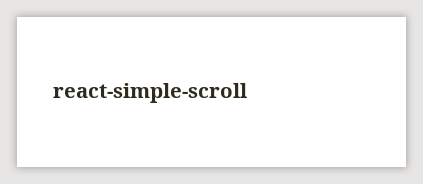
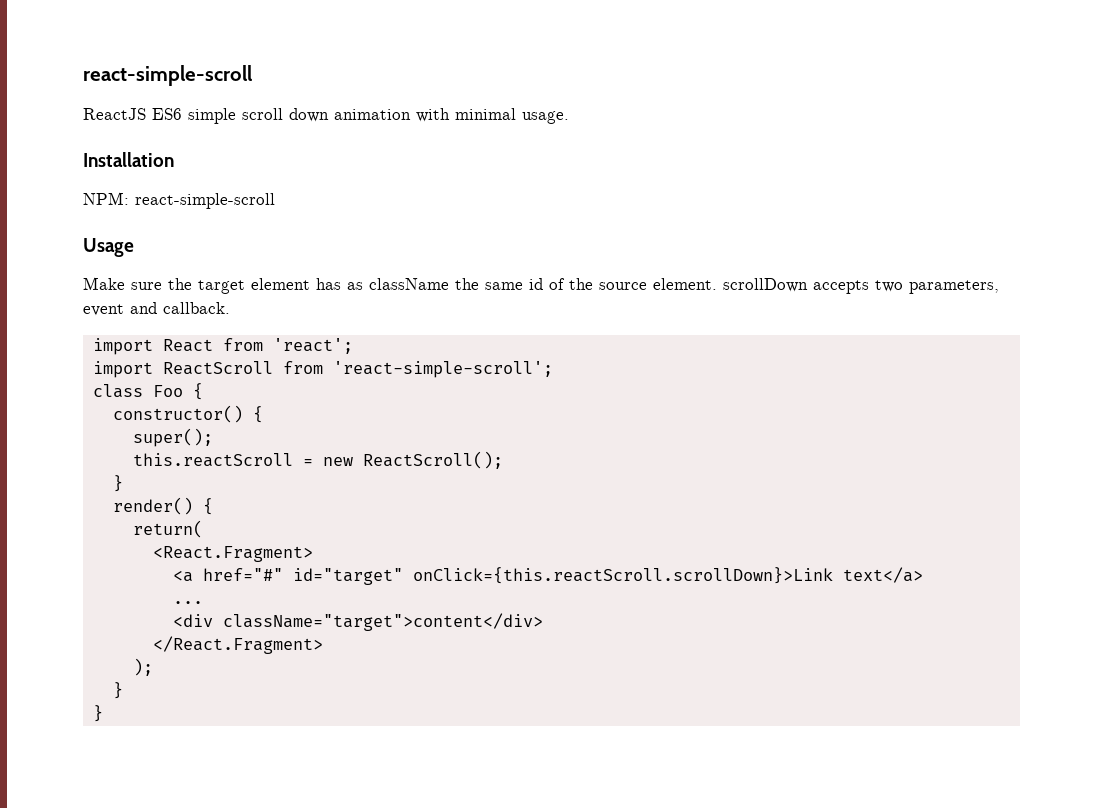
[53,83,247,103] react-simple-scroll -> [83,65,252,86] [83,108,569,124] [83,152,174,167] [83,192,275,209] [83,238,134,257] [83,277,999,294] [83,302,230,316] [92,338,353,355] [92,361,553,378] [92,383,203,400] [112,405,263,423] [132,428,213,447] [132,451,503,469] [112,475,123,492] [112,497,213,515] [132,520,203,538] [152,546,313,562] [172,567,923,585] [172,601,203,604] [172,613,543,631] [152,636,323,654] [132,658,153,676] [112,682,123,699] [92,705,103,722] react-simple-scroll // ReactJS ES6 simple scroll down animation with minimal usage. // Installation // NPM: react-simple-scroll // Usage // Make sure the target element has as className the same id of the source element. scrollDown accepts two parameters, event and callback. // import React from 'react'; // import ReactScroll from 'react-simple-scroll'; // class Foo { // constructor() { // super(); // this.reactScroll = new ReactScroll(); // } // render() { // return( // <React.Fragment> // <a href="#" id="target" onClick={this.reactScroll.scrollDown}>Link text</a> // ... // <div className="target">content</div> // </React.Fragment> // ); // } // }

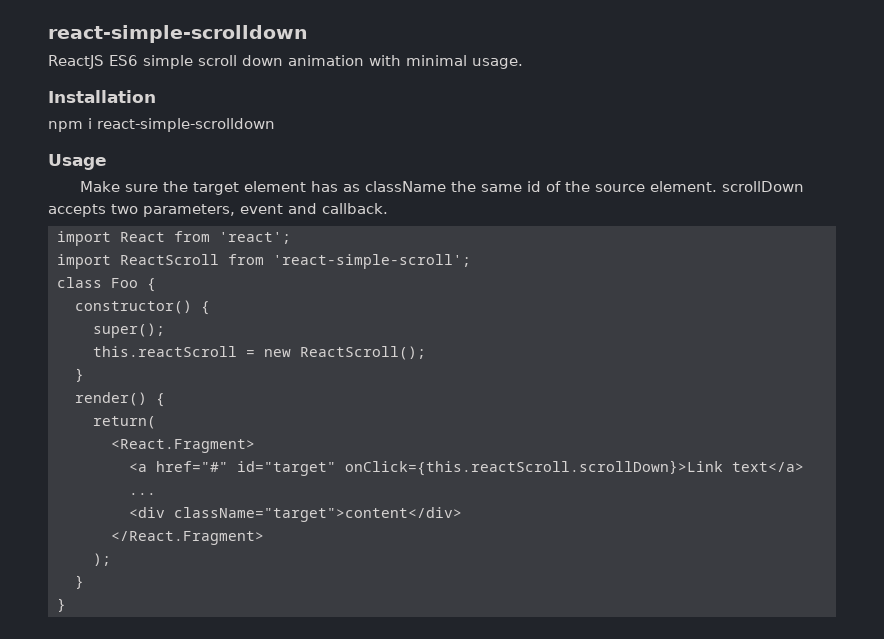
[83,65,252,86] react-simple-scroll -> [48,25,308,43] react-simple-scrolldown
[83,192,275,209] NPM: react-simple-scroll -> [48,118,275,132] npm i react-simple-scrolldown

